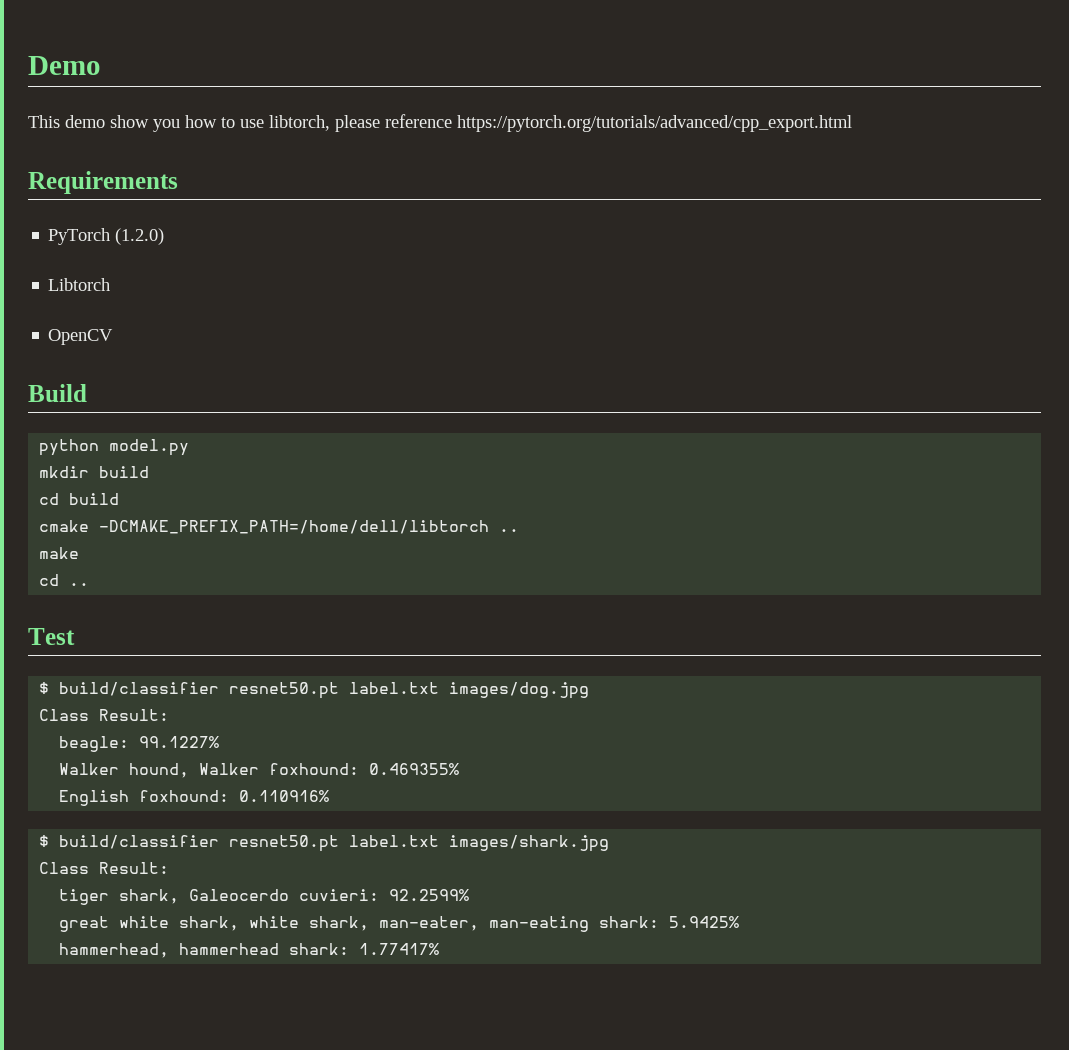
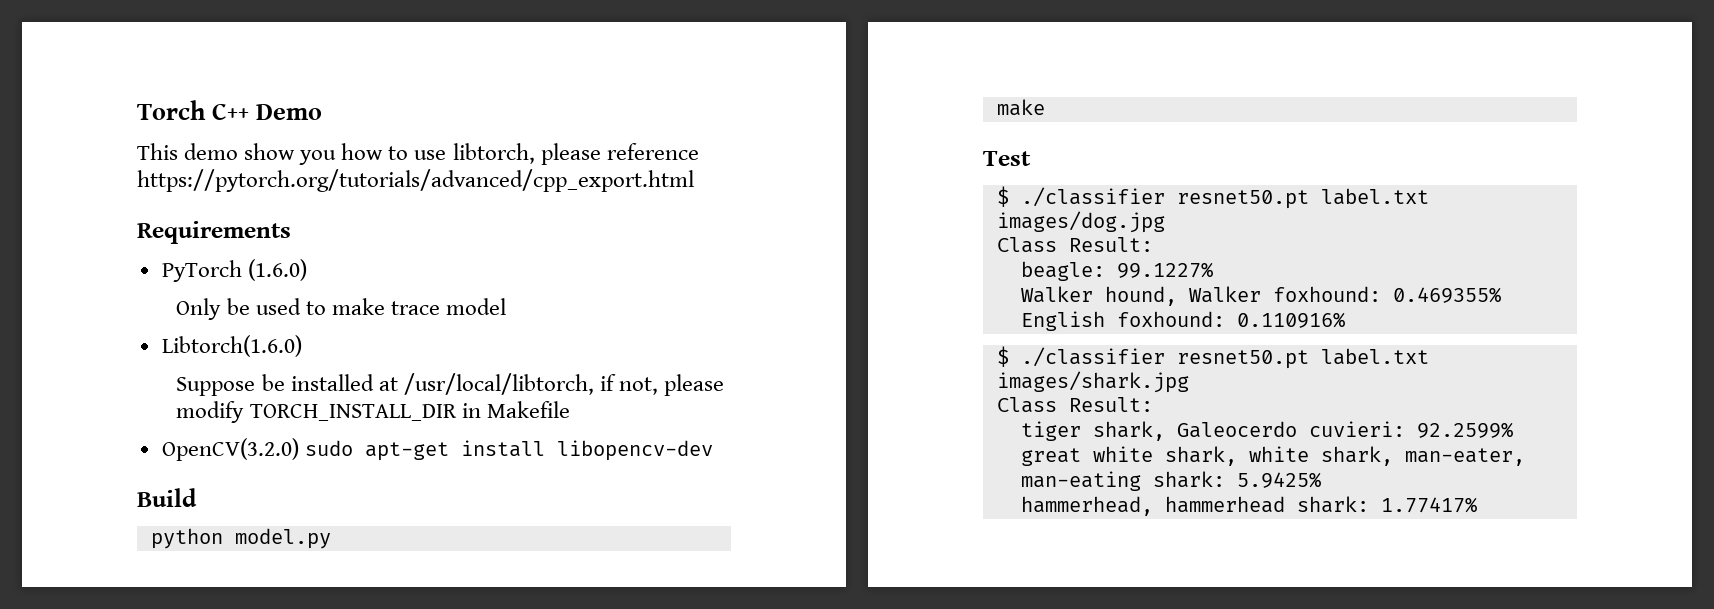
(28, 65) none -> [137,100,250,120] Torch C++
[115,228,165,245] [48,278,111,291] [48,329,114,345] [28,384,87,402] [39,439,190,456] [39,466,150,478] [39,493,120,505] [39,520,520,534] [39,547,80,559] [39,574,90,586] (1.2.0) // Libtorch // OpenCV // Build // python model.py // mkdir build // cd build // cmake -DCMAKE_PREFIX_PATH=/home/dell/libtorch .. // make // cd .. -> [247,259,307,281] [176,298,506,320] [161,335,302,357] [176,373,724,396] [176,401,570,423] [161,438,713,461] [137,488,197,507] [150,528,331,549] [996,99,1045,116] (1.6.0) // Only be used to make trace model // Libtorch(1.6.0) // Suppose be installed at /usr/local/libtorch, if not, please modify TORCH_INSTALL_DIR in Makefile // OpenCV(3.2.0) sudo apt-get install libopencv-dev // Build // python model.py // make
[59,682,220,696] build/classifier -> [1020,187,1165,207] ./classifier
[59,835,220,849] build/classifier -> [1020,347,1165,367] ./classifier

